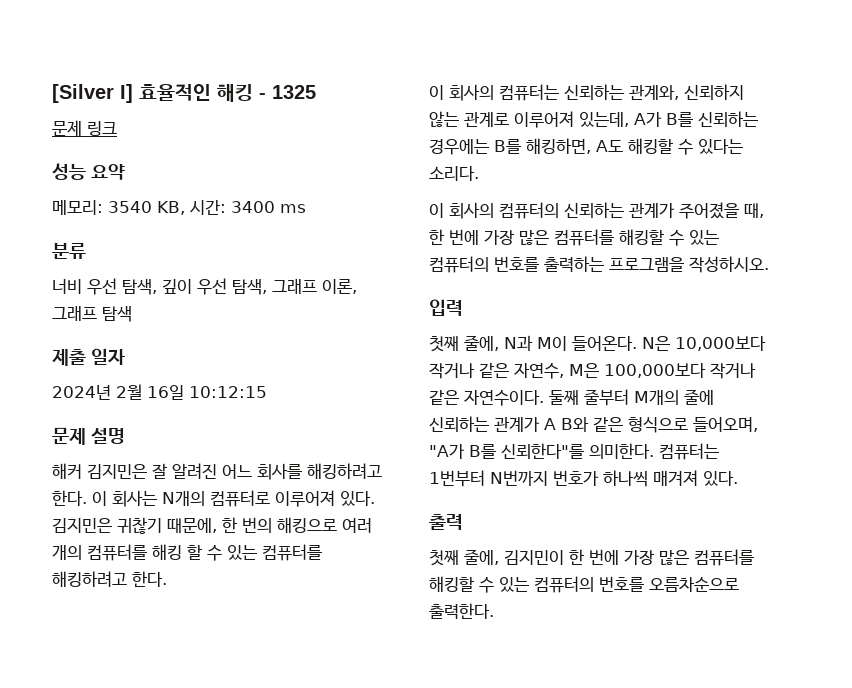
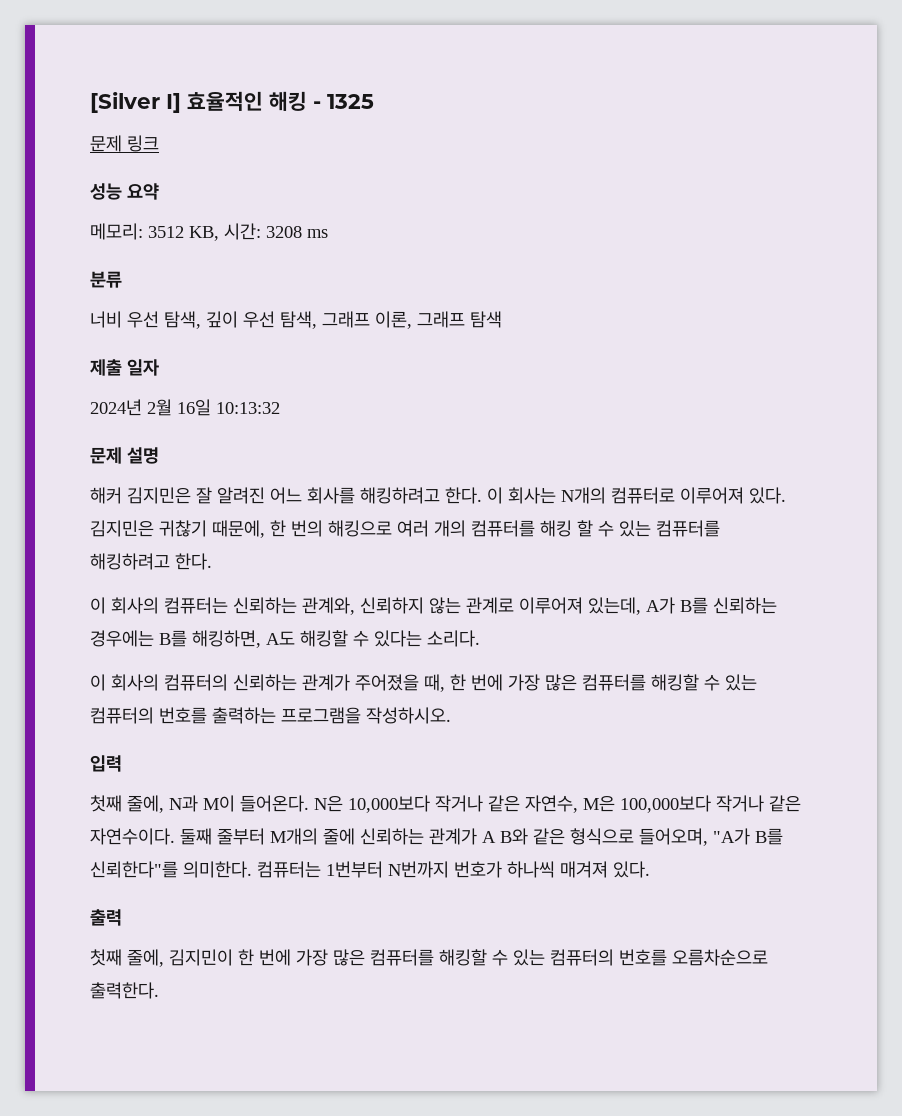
[108,201,152,213] 3540 -> [148,226,184,238] 3512
[231,201,275,213] 3400 -> [266,226,302,238] 3208
[189,386,267,398] 10:12:15 -> [216,402,280,414] 10:13:32

